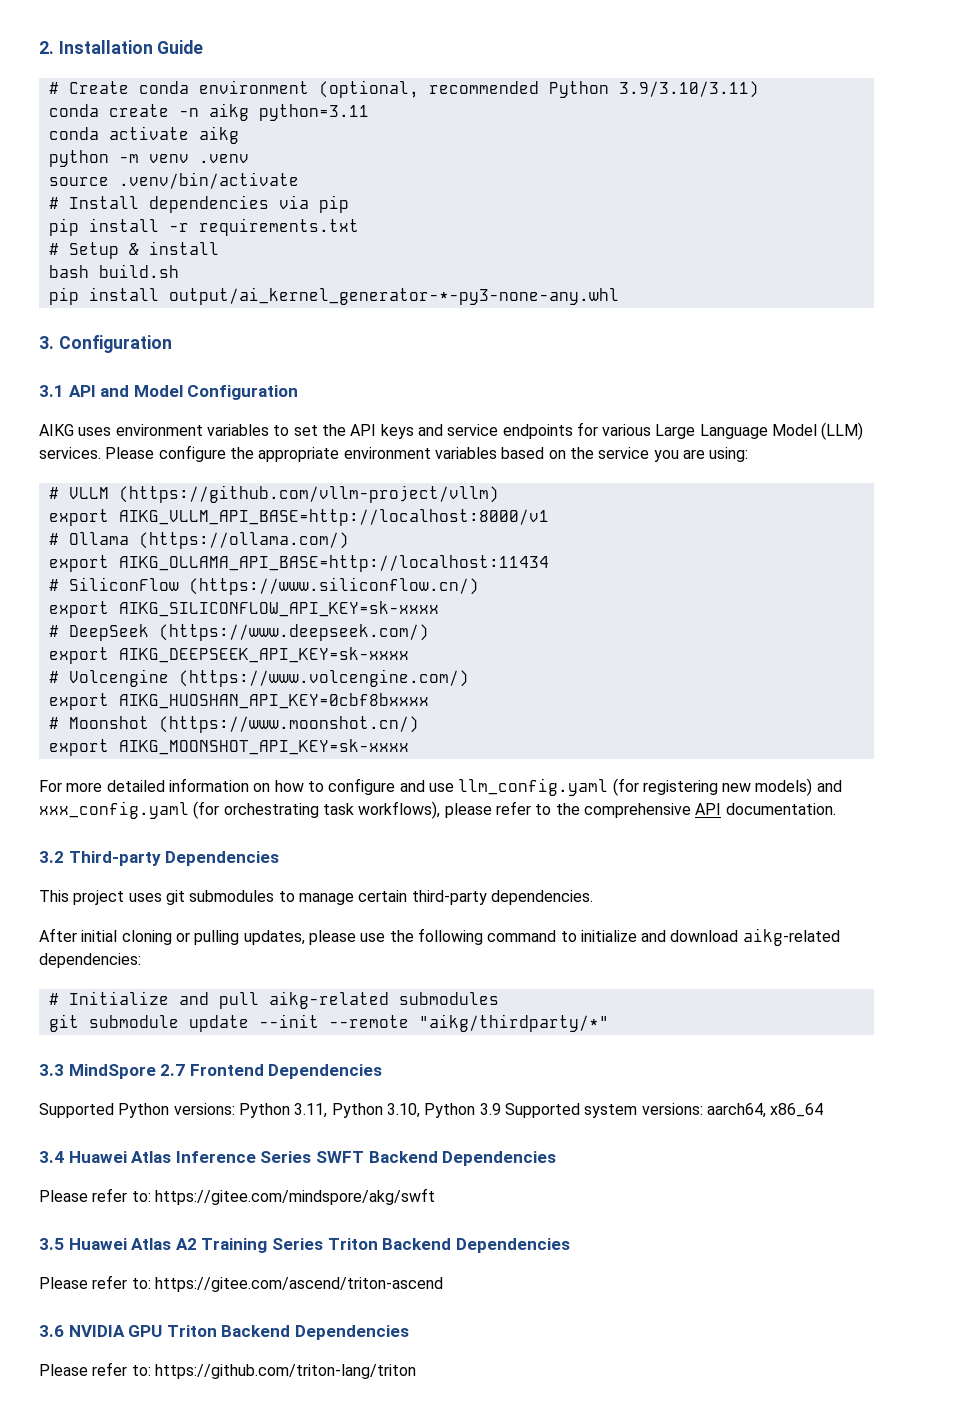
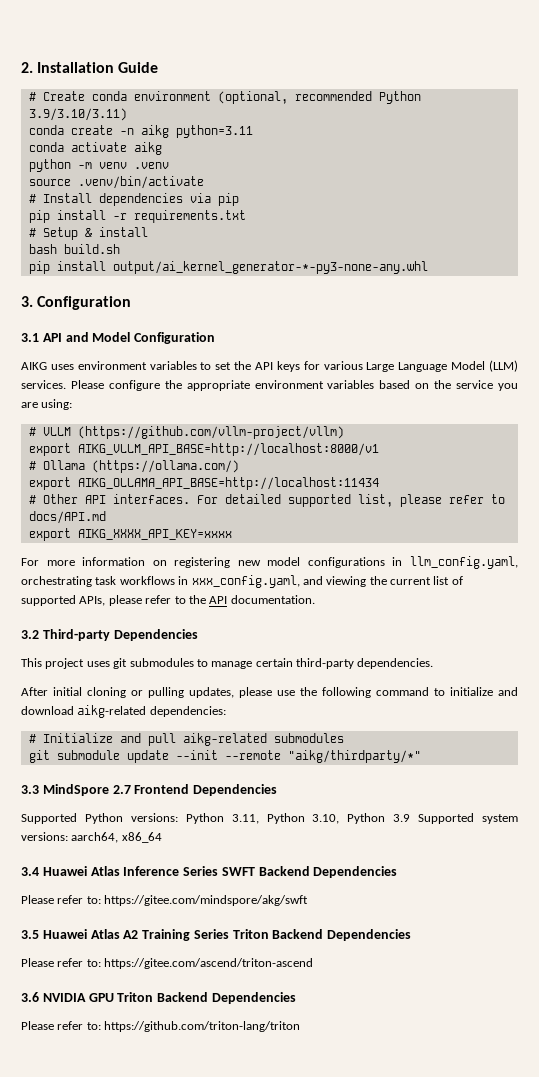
[417,424,573,439] and service endpoints -> (300, 366) none
[68,577,479,595] [48,601,439,618] [48,624,429,641] [48,647,409,664] [48,669,469,687] [48,693,429,710] [48,716,419,733] [48,739,409,756] SiliconFlow (https://www.siliconflow.cn/) // export AIKG_SILICONFLOW_API_KEY=sk-xxxx // # DeepSeek (https://www.deepseek.com/) // export AIKG_DEEPSEEK_API_KEY=sk-xxxx // # Volcengine (https://www.volcengine.com/) // export AIKG_HUOSHAN_API_KEY=0cbf8bxxxx // # Moonshot (https://www.moonshot.cn/) // export AIKG_MOONSHOT_API_KEY=sk-xxxx -> [42,494,505,507] [28,511,106,524] [28,528,232,541] Other API interfaces. For detailed supported list, please refer to docs/API.md // export AIKG_XXXX_API_KEY=xxxx
[106,780,165,792] detailed -> (75, 563) none
[274,778,842,796] [39,801,441,819] how to configure and use llm_config.yaml (for registering new models) and xxx_config.yaml (for orchestrating task workflows), -> [174,556,518,569] [21,575,463,588] [21,595,106,606] registering new model configurations in llm_config.yaml, orchestrating task workflows in xxx_config.yaml, and viewing the current list of supported APIs,
[583,803,691,818] comprehensive -> (206, 599) none

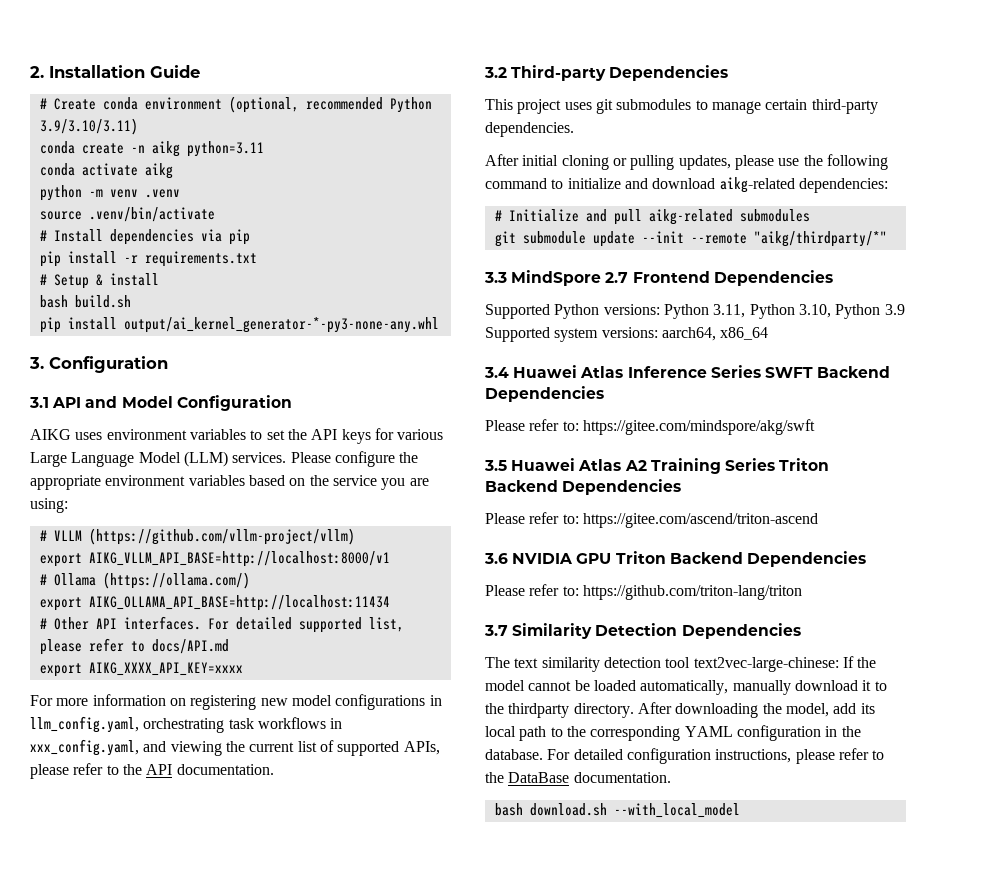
(301, 1026) none -> [484,623,801,639] [485,656,877,672] [485,680,887,695] [485,702,875,718] [485,725,861,741] [485,748,885,764] [485,772,671,783] [494,803,740,818] // 3.7 Similarity Detection Dependencies // The text similarity detection tool text2vec-large-chinese: If the model cannot be loaded automatically, manually download it to the thirdparty directory. After downloading the model, add its local path to the corresponding YAML configuration in the database. For detailed configuration instructions, please refer to the DataBase documentation. // bash download.sh --with_local_model

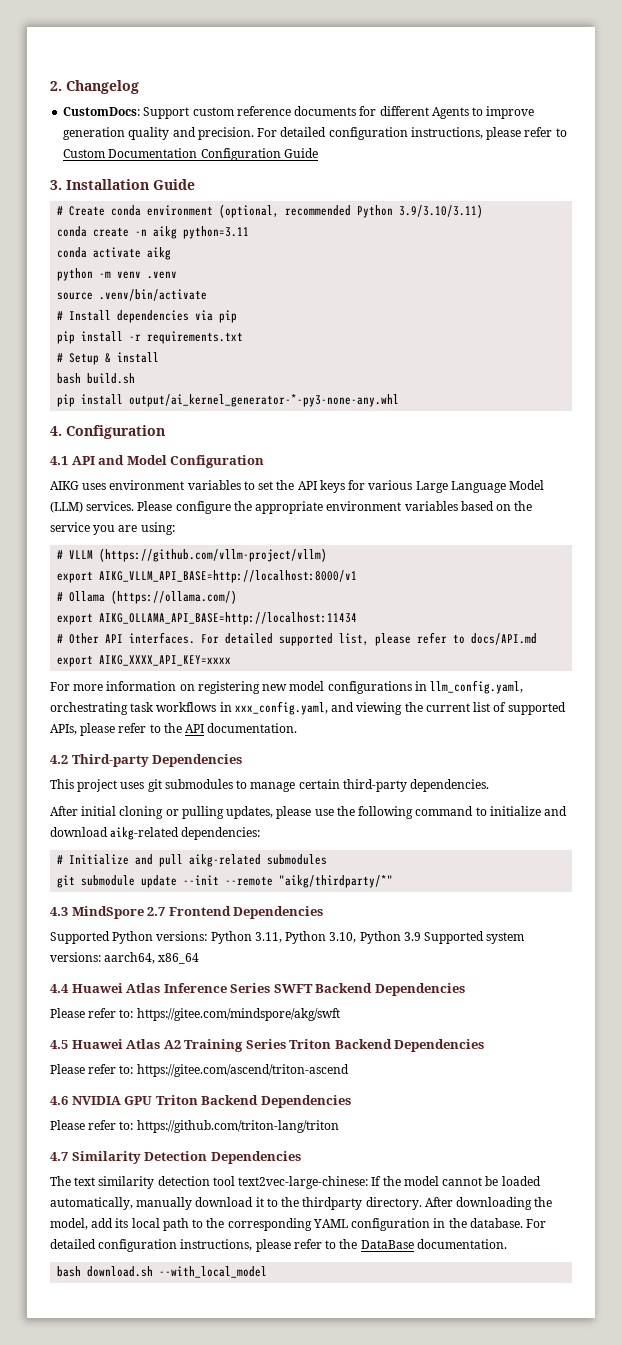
(44, 72) none -> [66,80,139,94] [63,106,535,119] [63,127,567,140] [63,148,318,161] [50,180,62,190] Changelog // CustomDocs: Support custom reference documents for different Agents to improve generation quality and precision. For detailed configuration instructions, please refer to Custom Documentation Configuration Guide // 3.
[29,356,168,373] [29,397,49,408] 3. Configuration // 3.1 -> [50,425,165,439] [50,456,68,465] 4. Configuration // 4.1
[484,67,507,78] 3.2 -> [50,755,68,764] 4.2
[484,272,507,283] 3.3 -> [50,907,68,916] 4.3
[484,367,509,378] 3.4 -> [50,984,69,993] 4.4
[484,460,507,471] 3.5 -> [50,1040,68,1049] 4.5
[484,553,508,564] 3.6 -> [50,1096,68,1105] 4.6
[484,625,508,636] 3.7 -> [50,1152,68,1161] 4.7

